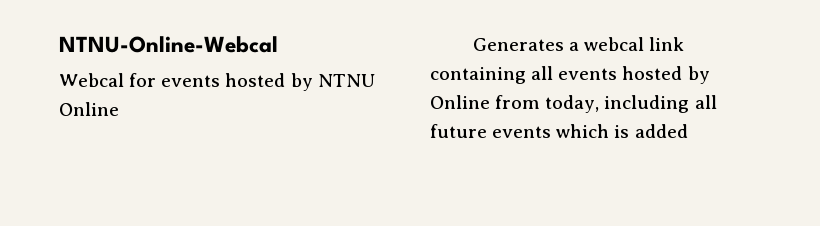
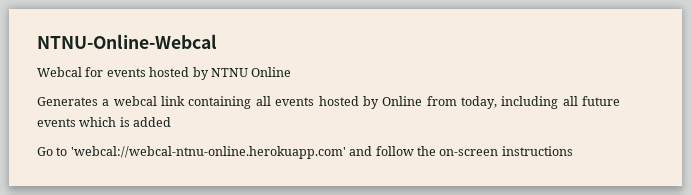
(688, 131) none -> [37,146,573,159] // Go to 'webcal://webcal-ntnu-online.herokuapp.com' and follow the on-screen instructions

